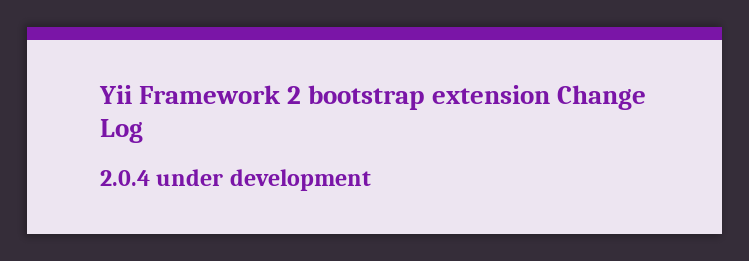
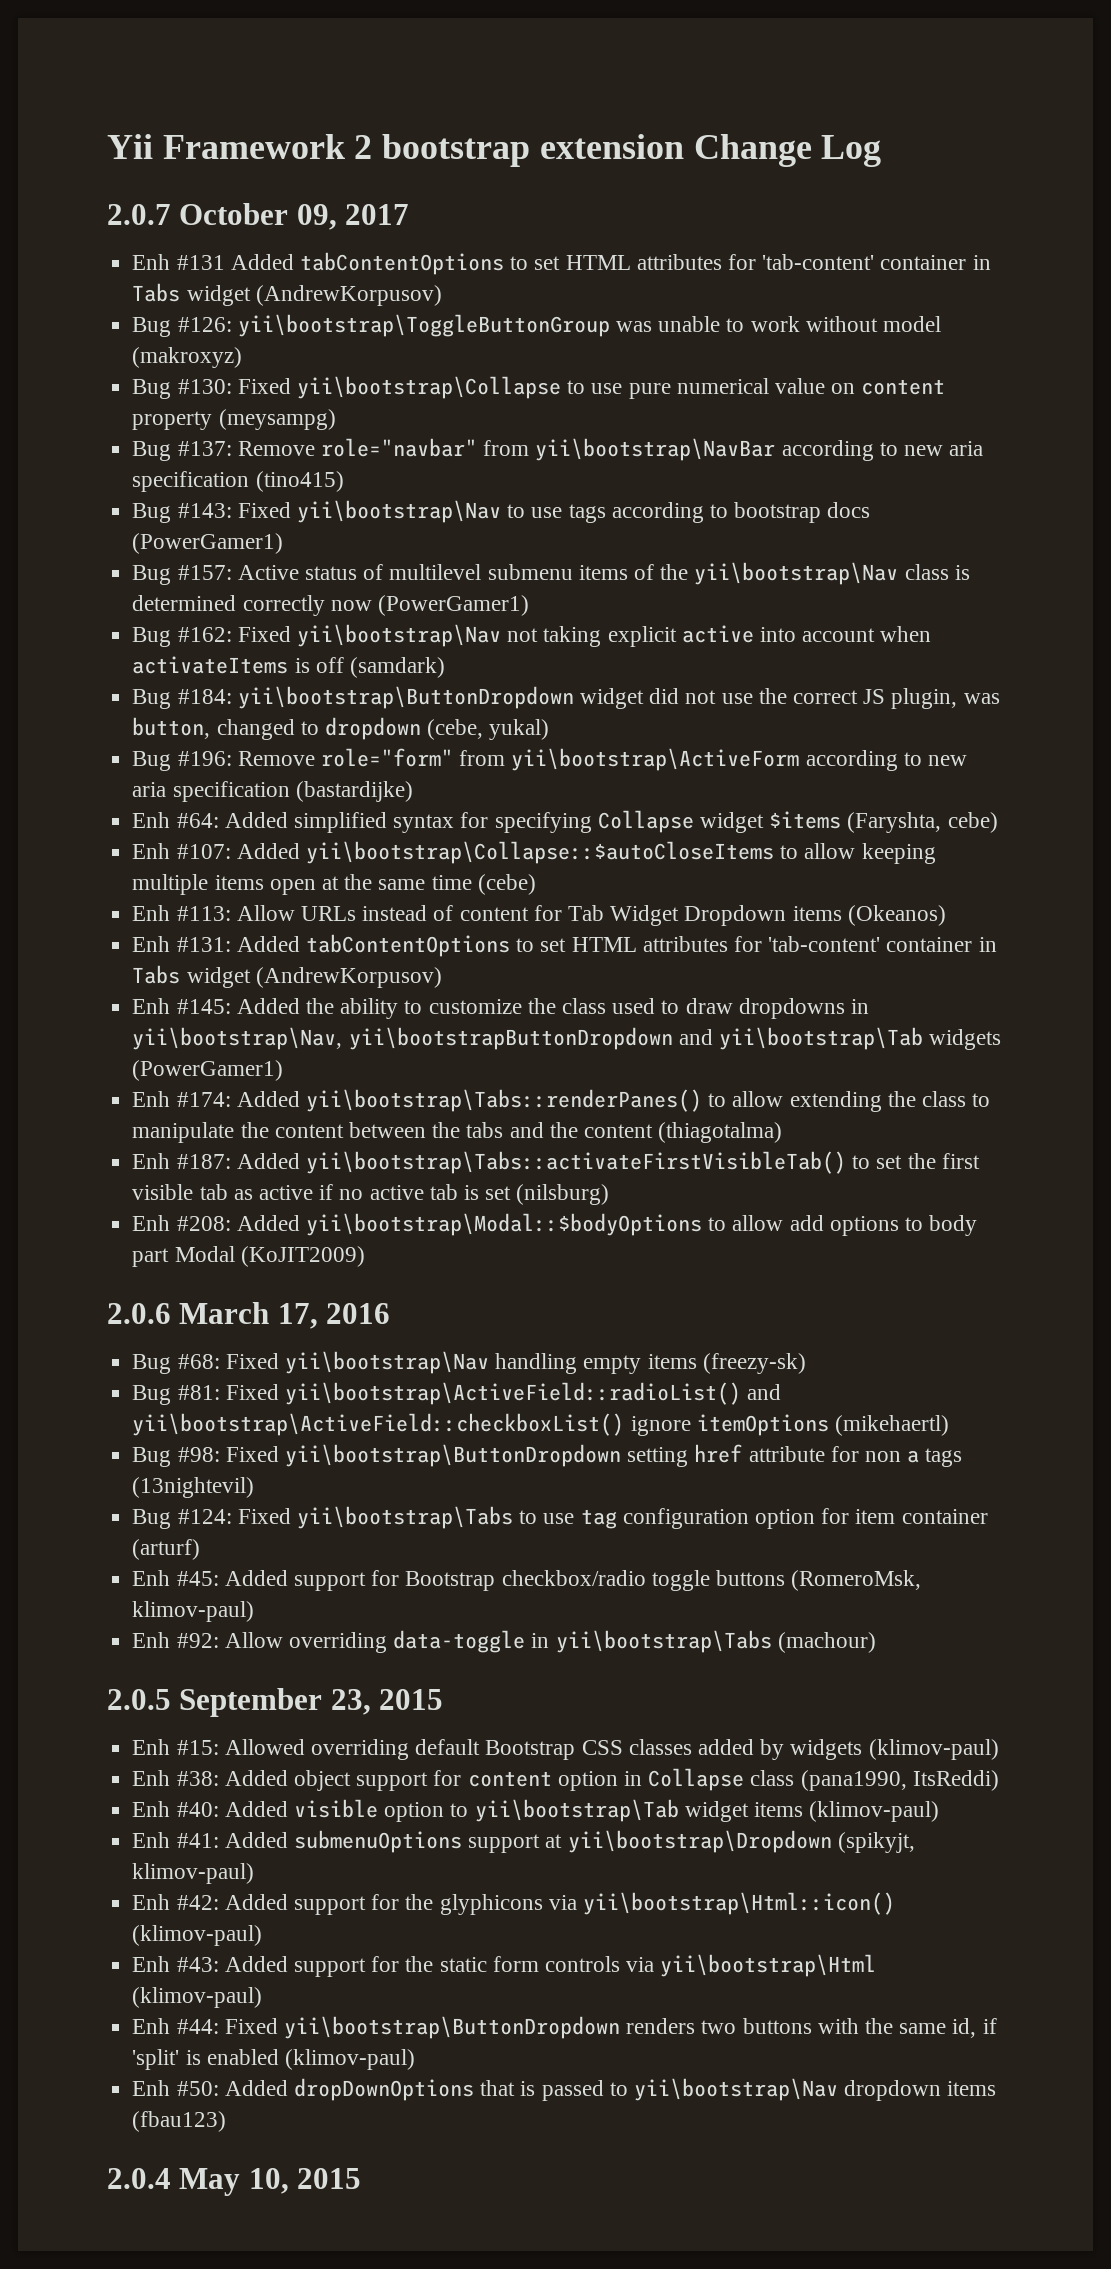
[100,169,371,191] 2.0.4 under development -> [107,203,410,230] [132,252,991,275] [132,283,442,306] [132,314,941,337] [132,347,243,368] [132,376,946,399] [132,409,336,430] [132,438,984,461] [132,471,344,492] [132,500,871,523] [132,533,284,554] [132,562,970,585] [132,595,529,616] [132,624,932,647] [132,656,445,678] [132,686,1000,709] [132,717,550,740] [132,748,967,771] [132,781,413,802] [132,810,998,833] [132,841,936,864] [132,874,536,895] [132,905,946,926] [132,934,997,957] [132,965,442,988] [132,998,870,1019] [132,1027,1002,1050] [132,1060,284,1081] [132,1089,991,1112] [132,1122,783,1143] [132,1151,980,1174] [132,1184,610,1205] [132,1213,978,1236] [132,1246,365,1267] [107,1302,391,1329] [132,1351,806,1374] [132,1382,782,1405] [132,1413,949,1436] [132,1444,963,1467] [132,1477,255,1498] [132,1506,988,1529] [132,1539,201,1560] [132,1570,922,1591] [132,1601,255,1622] [132,1630,876,1653] [107,1688,444,1717] [132,1739,999,1760] [132,1768,999,1791] [132,1799,940,1822] [132,1830,915,1853] [132,1863,255,1884] [132,1892,895,1915] [132,1925,263,1946] [132,1954,877,1977] [132,1987,263,2008] [132,2016,997,2039] [132,2049,415,2070] [132,2078,997,2101] [132,2111,227,2132] [107,2168,362,2196] 2.0.7 October 09, 2017 // Enh #131 Added tabContentOptions to set HTML attributes for 'tab-content' container in Tabs widget (AndrewKorpusov) // Bug #126: yii\bootstrap\ToggleButtonGroup was unable to work without model (makroxyz) // Bug #130: Fixed yii\bootstrap\Collapse to use pure numerical value on content property (meysampg) // Bug #137: Remove role="navbar" from yii\bootstrap\NavBar according to new aria specification (tino415) // Bug #143: Fixed yii\bootstrap\Nav to use tags according to bootstrap docs (PowerGamer1) // Bug #157: Active status of multilevel submenu items of the yii\bootstrap\Nav class is determined correctly now (PowerGamer1) // Bug #162: Fixed yii\bootstrap\Nav not taking explicit active into account when activateItems is off (samdark) // Bug #184: yii\bootstrap\ButtonDropdown widget did not use the correct JS plugin, was button, changed to dropdown (cebe, yukal) // Bug #196: Remove role="form" from yii\bootstrap\ActiveForm according to new aria specification (bastardijke) // Enh #64: Added simplified syntax for specifying Collapse widget $items (Faryshta, cebe) // Enh #107: Added yii\bootstrap\Collapse::$autoCloseItems to allow keeping multiple items open at the same time (cebe) // Enh #113: Allow URLs instead of content for Tab Widget Dropdown items (Okeanos) // Enh #131: Added tabContentOptions to set HTML attributes for 'tab-content' container in Tabs widget (AndrewKorpusov) // Enh #145: Added the ability to customize the class used to draw dropdowns in yii\bootstrap\Nav, yii\bootstrapButtonDropdown and yii\bootstrap\Tab widgets (PowerGamer1) // Enh #174: Added yii\bootstrap\Tabs::renderPanes() to allow extending the class to manipulate the content between the tabs and the content (thiagotalma) // Enh #187: Added yii\bootstrap\Tabs::activateFirstVisibleTab() to set the first visible tab as active if no active tab is set (nilsburg) // Enh #208: Added yii\bootstrap\Modal::$bodyOptions to allow add options to body part Modal (KoJIT2009) // 2.0.6 March 17, 2016 // Bug #68: Fixed yii\bootstrap\Nav handling empty items (freezy-sk) // Bug #81: Fixed yii\bootstrap\ActiveField::radioList() and yii\bootstrap\ActiveField::checkboxList() ignore itemOptions (mikehaertl) // Bug #98: Fixed yii\bootstrap\ButtonDropdown setting href attribute for non a tags (13nightevil) // Bug #124: Fixed yii\bootstrap\Tabs to use tag configuration option for item container (arturf) // Enh #45: Added support for Bootstrap checkbox/radio toggle buttons (RomeroMsk, klimov-paul) // Enh #92: Allow overriding data-toggle in yii\bootstrap\Tabs (machour) // 2.0.5 September 23, 2015 // Enh #15: Allowed overriding default Bootstrap CSS classes added by widgets (klimov-paul) // Enh #38: Added object support for content option in Collapse class (pana1990, ItsReddi) // Enh #40: Added visible option to yii\bootstrap\Tab widget items (klimov-paul) // Enh #41: Added submenuOptions support at yii\bootstrap\Dropdown (spikyjt, klimov-paul) // Enh #42: Added support for the glyphicons via yii\bootstrap\Html::icon() (klimov-paul) // Enh #43: Added support for the static form controls via yii\bootstrap\Html (klimov-paul) // Enh #44: Fixed yii\bootstrap\ButtonDropdown renders two buttons with the same id, if 'split' is enabled (klimov-paul) // Enh #50: Added dropDownOptions that is passed to yii\bootstrap\Nav dropdown items (fbau123) // 2.0.4 May 10, 2015

